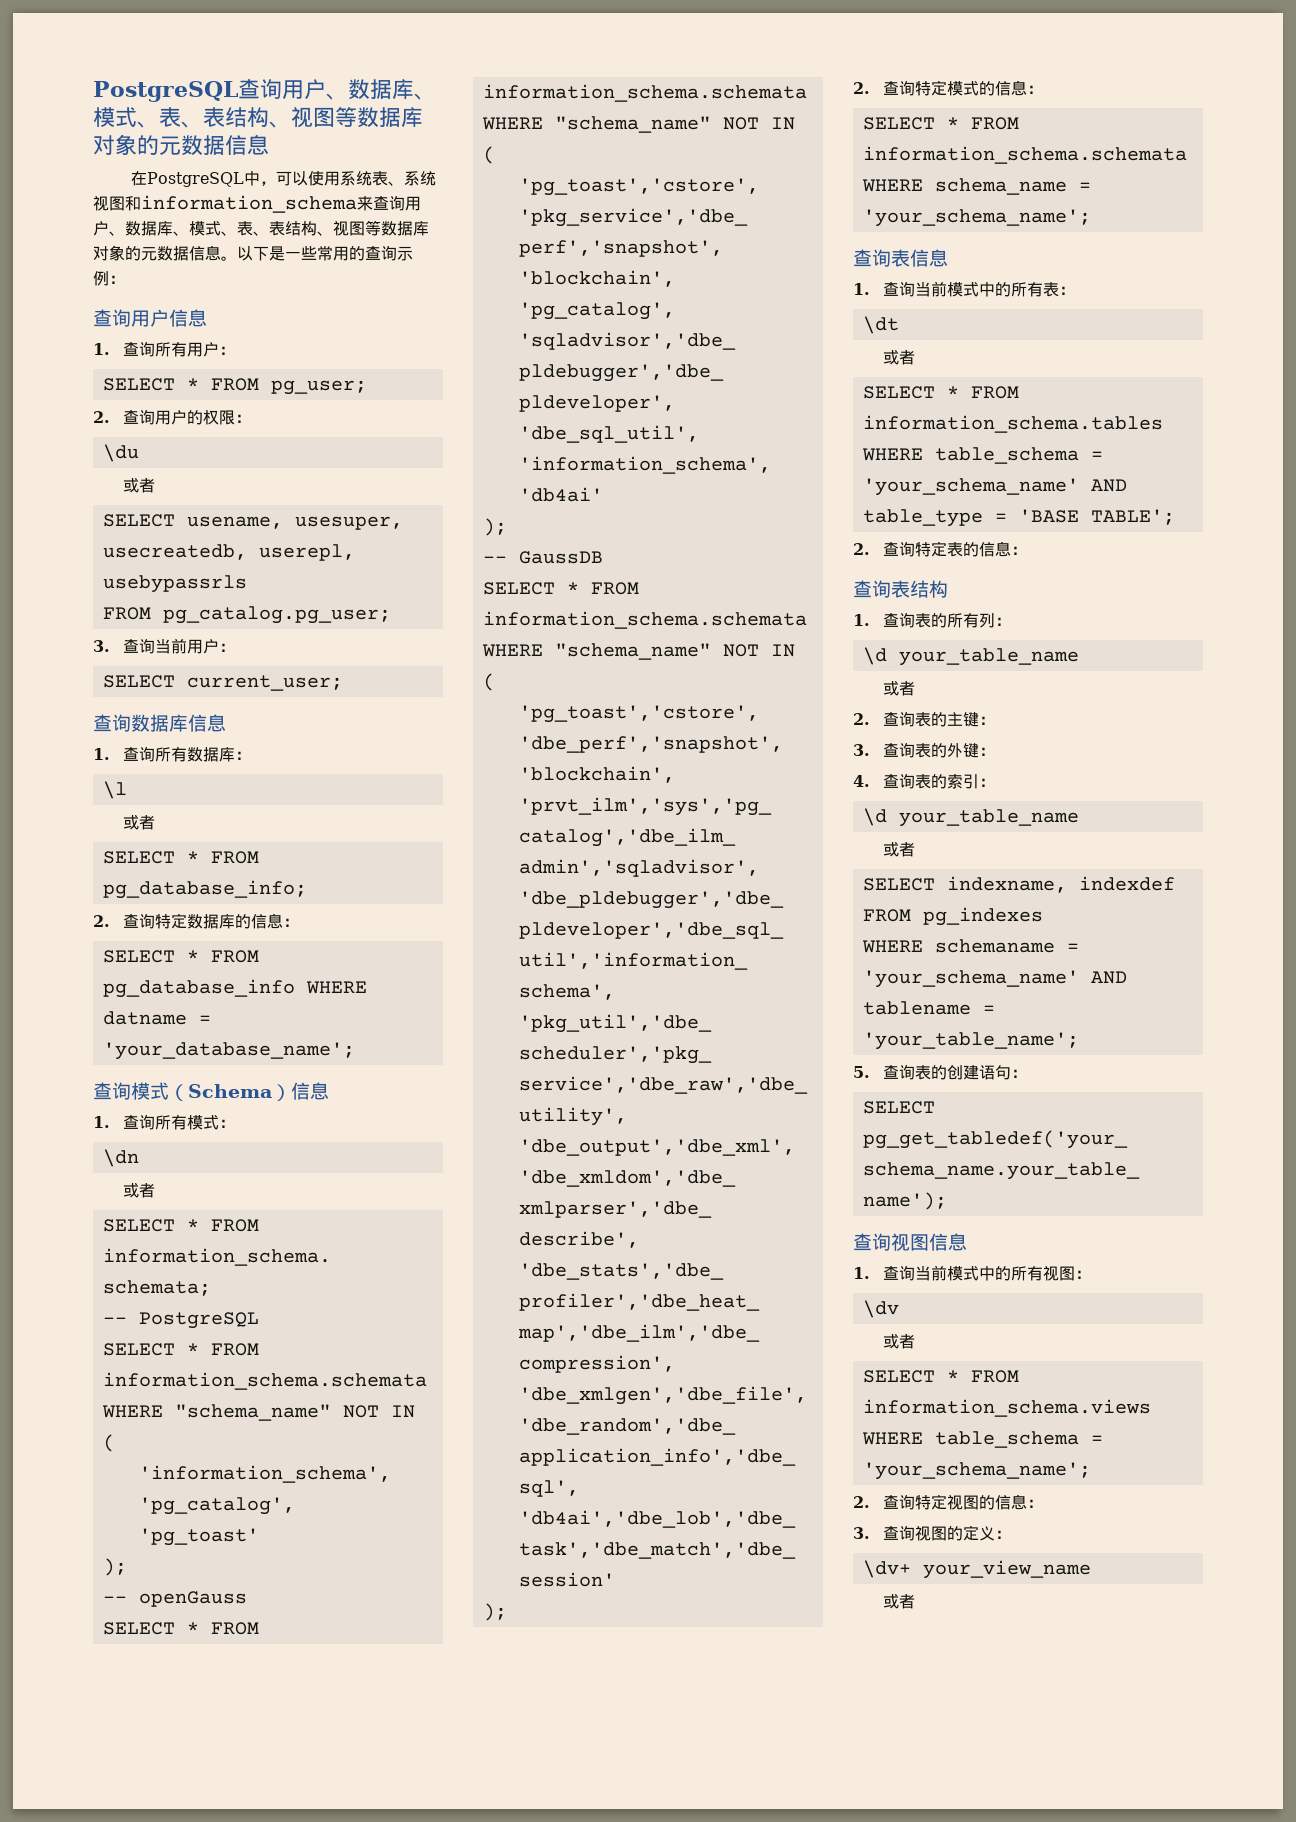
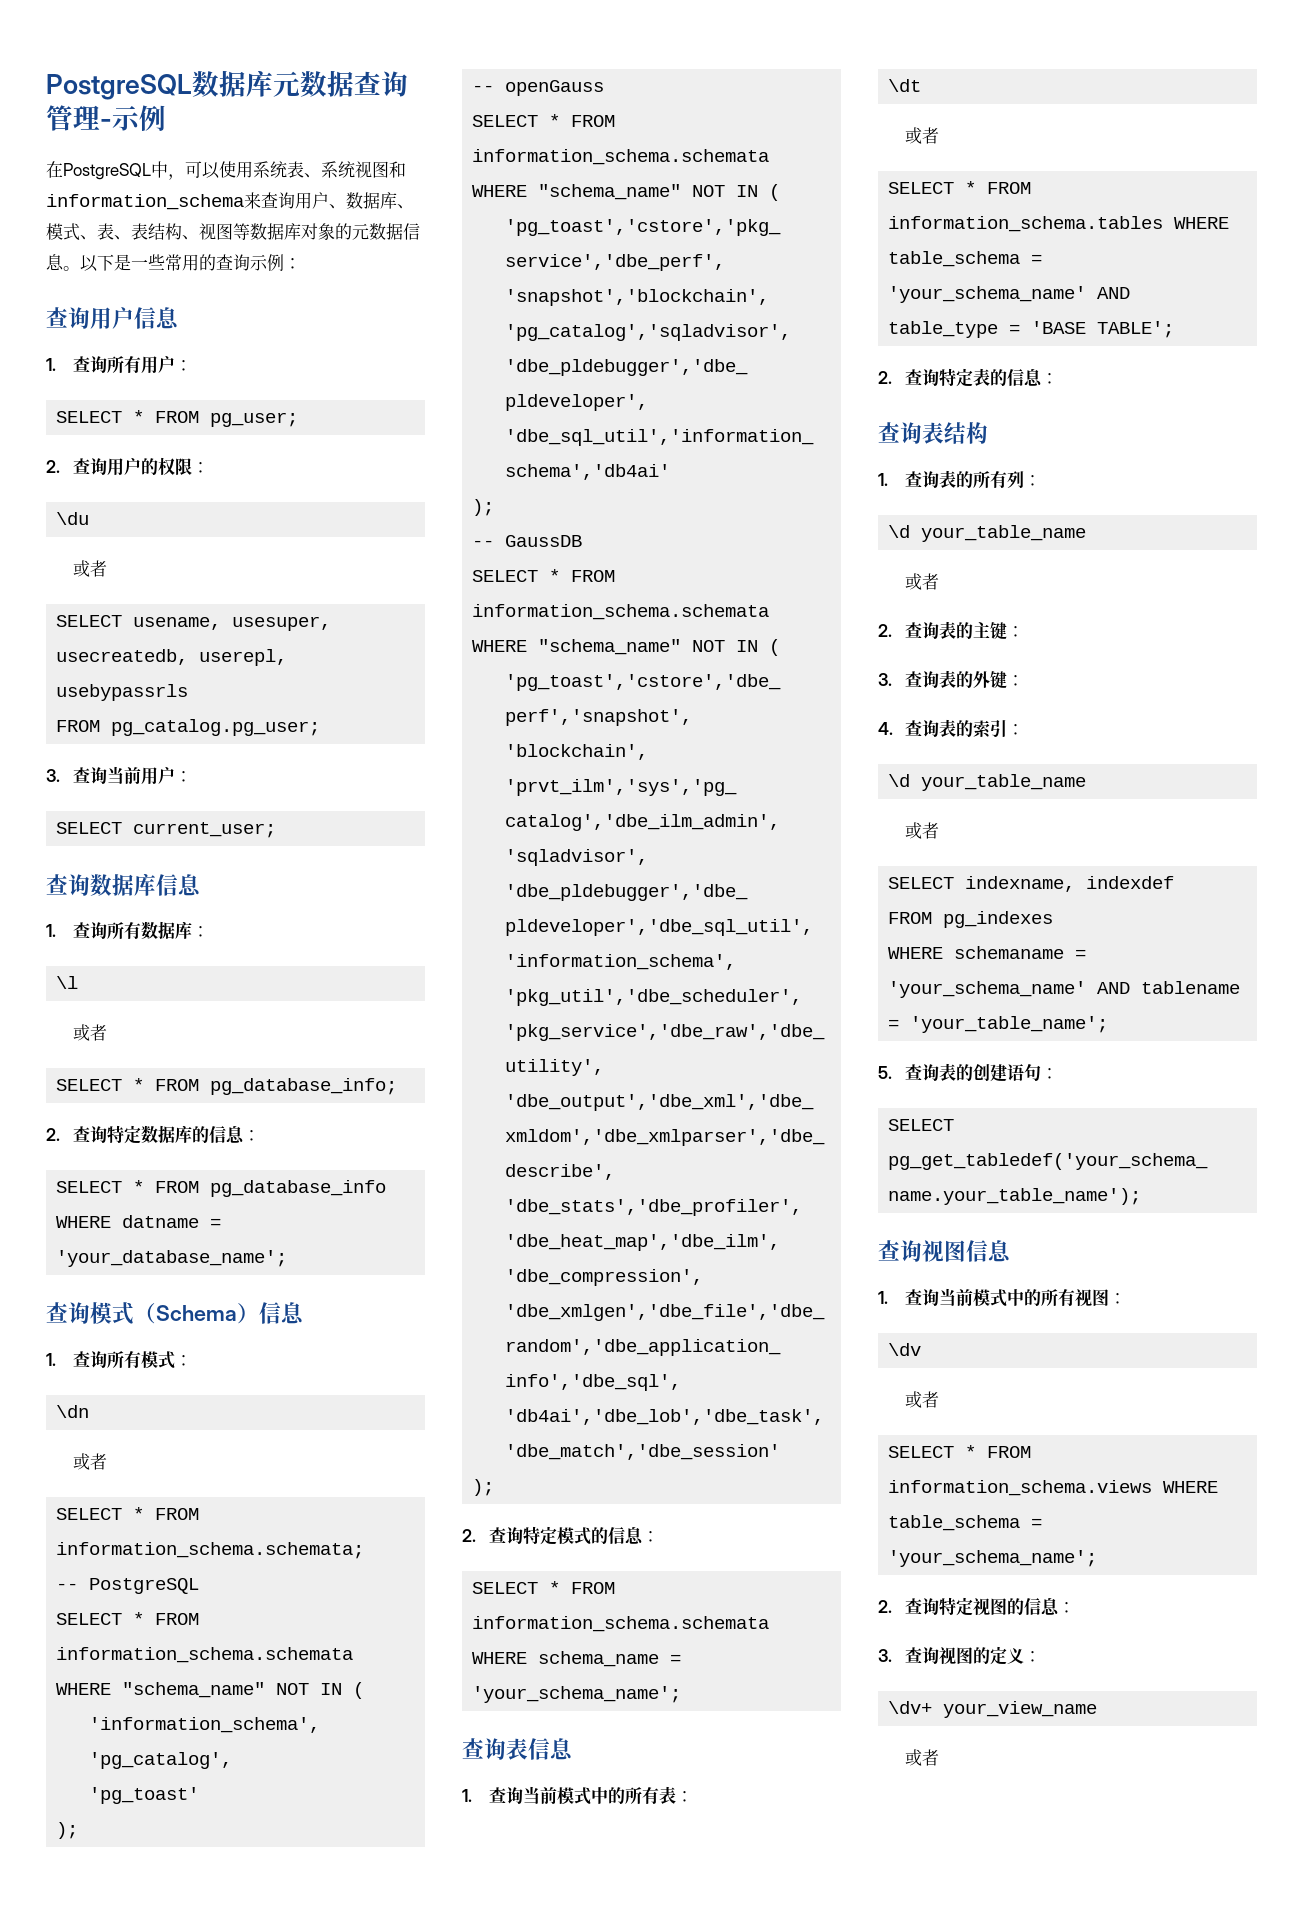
[93,79,436,102] [93,107,423,128] [93,134,269,156] PostgreSQL查询用户、数据库、模式、表、表结构、视图等数据库对象的元数据信息 -> [46,70,408,100] [46,105,166,131] PostgreSQL数据库元数据查询管理-示例

